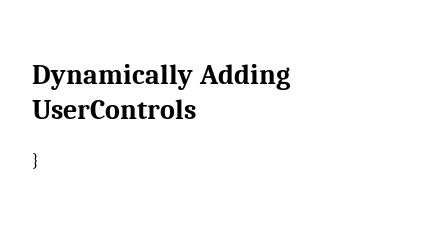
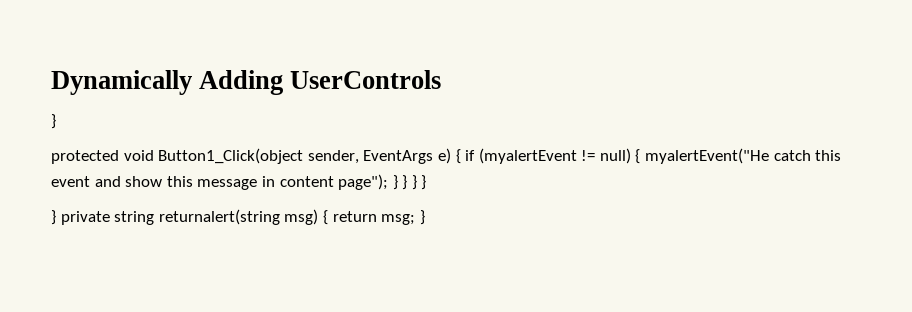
(39, 161) none -> [51,148,842,164] [51,174,427,190] [51,209,425,225] // protected void Button1_Click(object sender, EventArgs e) { if (myalertEvent != null) { myalertEvent("He catch this event and show this message in content page"); } } } } // } private string returnalert(string msg) { return msg; }

